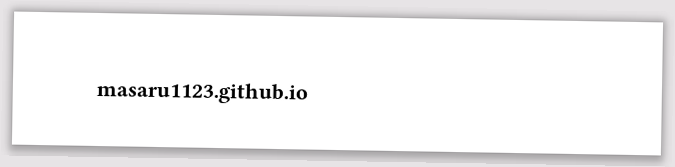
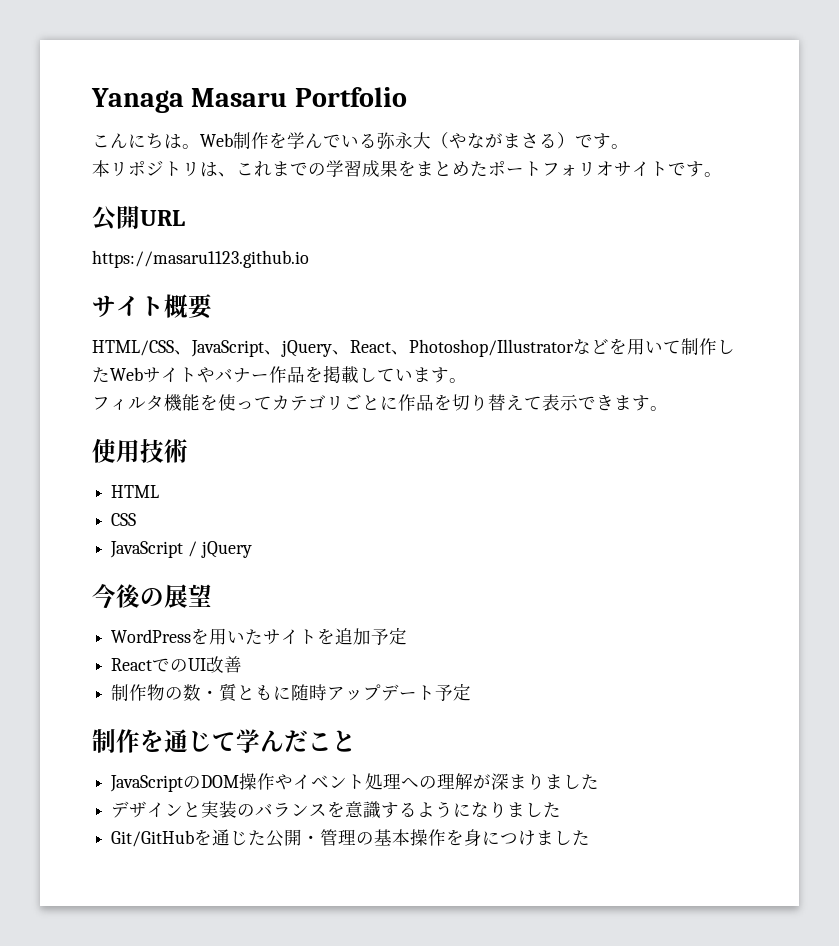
[96,80,308,105] masaru1123.github.io -> [91,87,407,113] [92,132,629,149] [92,160,722,177] [92,205,185,231] [92,250,309,268] [92,294,213,319] [92,338,735,357] [92,365,467,384] [92,394,668,411] [92,439,188,463] [111,485,160,498] [111,513,137,526] [110,541,252,558] [92,584,212,609] [111,627,408,645] [111,656,243,673] [111,683,472,702] [92,729,356,753] [110,773,600,792] [111,801,562,819] [111,829,591,847] Yanaga Masaru Portfolio // こんにちは。Web制作を学んでいる弥永大（やながまさる）です。 // 本リポジトリは、これまでの学習成果をまとめたポートフォリオサイトです。 // 公開URL // https://masaru1123.github.io // サイト概要 // HTML/CSS、JavaScript、jQuery、React、Photoshop/Illustratorなどを用いて制作したWebサイトやバナー作品を掲載しています。 // フィルタ機能を使ってカテゴリごとに作品を切り替えて表示できます。 // 使用技術 // HTML // CSS // JavaScript / jQuery // 今後の展望 // WordPressを用いたサイトを追加予定 // ReactでのUI改善 // 制作物の数・質ともに随時アップデート予定 // 制作を通じて学んだこと // JavaScriptのDOM操作やイベント処理への理解が深まりました // デザインと実装のバランスを意識するようになりました // Git/GitHubを通じた公開・管理の基本操作を身につけました

